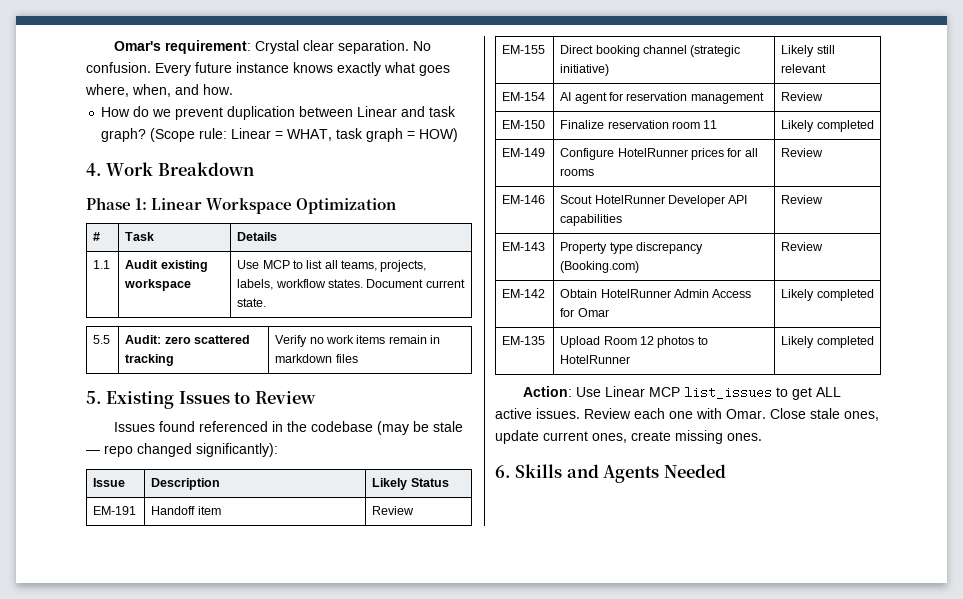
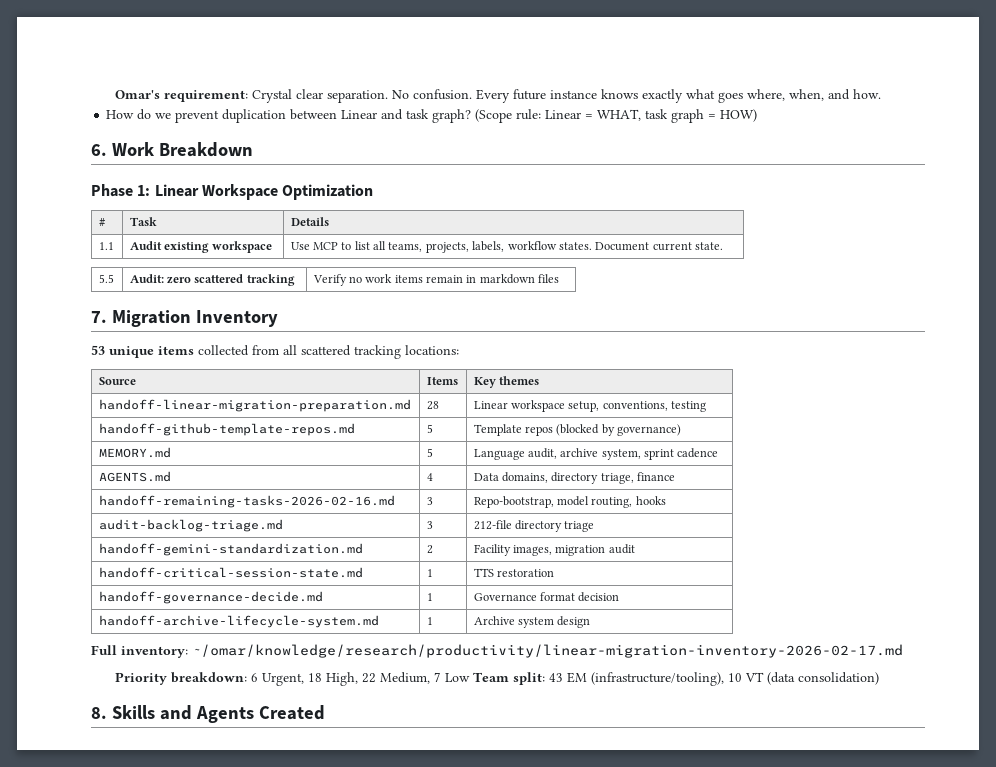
[86,163,102,176] 4. -> [91,144,107,156] 6.
[86,391,316,409] [113,421,463,435] [86,443,278,457] [93,478,126,487] [151,478,221,490] [372,478,449,490] [93,506,137,515] [151,506,221,515] [372,506,415,515] [502,45,546,54] [560,45,741,57] [560,64,610,76] [781,45,835,57] [781,64,827,73] [502,92,546,101] [560,92,764,104] [781,92,824,101] [502,120,546,129] [560,120,718,129] [781,120,874,132] [502,148,546,157] [560,148,758,160] [560,168,595,176] [781,148,824,157] [502,195,546,204] [560,195,748,207] [560,214,623,226] [781,195,824,204] [502,242,546,251] [560,242,703,254] [560,261,640,273] [781,242,824,251] [502,289,546,298] [560,289,752,298] [560,308,609,317] [781,289,874,301] [502,336,546,345] [560,336,708,348] [560,355,631,364] [781,336,874,348] [522,386,841,400] [495,408,879,421] [495,430,762,444] [495,465,511,478] 5. Existing Issues to Review // Issues found referenced in the codebase (may be stale — repo changed significantly): // Issue | Description | Likely Status // EM-191 | Handoff item | Review // EM-155 | Direct booking channel (strategic initiative) | Likely still relevant // EM-154 | AI agent for reservation management | Review // EM-150 | Finalize reservation room 11 | Likely completed // EM-149 | Configure HotelRunner prices for all rooms | Review // EM-146 | Scout HotelRunner Developer API capabilities | Review // EM-143 | Property type discrepancy (Booking.com) | Review // EM-142 | Obtain HotelRunner Admin Access for Omar | Likely completed // EM-135 | Upload Room 12 photos to HotelRunner | Likely completed // Action: Use Linear MCP list_issues to get ALL active issues. Review each one with Omar. Close stale ones, update current ones, create missing ones. // 6. -> [91,310,278,327] [91,345,459,359] [98,377,136,385] [426,377,458,385] [473,376,539,388] [98,399,411,412] [426,401,439,410] [473,400,707,412] [98,423,355,436] [426,424,433,433] [473,424,682,436] [98,447,171,458] [426,448,433,457] [473,448,719,460] [98,471,171,482] [426,473,433,481] [473,472,676,484] [98,495,395,508] [426,497,433,505] [473,496,666,508] [98,519,283,532] [426,521,433,529] [473,520,595,532] [98,543,363,556] [426,545,433,554] [473,544,635,556] [98,567,363,578] [426,569,433,577] [473,568,554,577] [98,591,323,604] [426,593,433,601] [473,592,620,602] [98,615,379,628] [426,617,433,625] [473,616,591,628] [91,644,903,658] [115,672,880,686] [91,707,107,719] 7. Migration Inventory // 53 unique items collected from all scattered tracking locations: // Source | Items | Key themes // handoff-linear-migration-preparation.md | 28 | Linear workspace setup, conventions, testing // handoff-github-template-repos.md | 5 | Template repos (blocked by governance) // MEMORY.md | 5 | Language audit, archive system, sprint cadence // AGENTS.md | 4 | Data domains, directory triage, finance // handoff-remaining-tasks-2026-02-16.md | 3 | Repo-bootstrap, model routing, hooks // audit-backlog-triage.md | 3 | 212-file directory triage // handoff-gemini-standardization.md | 2 | Facility images, migration audit // handoff-critical-session-state.md | 1 | TTS restoration // handoff-governance-decide.md | 1 | Governance format decision // handoff-archive-lifecycle-system.md | 1 | Archive system design // Full inventory: ~/omar/knowledge/research/productivity/linear-migration-inventory-2026-02-17.md // Priority breakdown: 6 Urgent, 18 High, 22 Medium, 7 Low Team split: 43 EM (infrastructure/tooling), 10 VT (data consolidation) // 8.
[663,464,726,478] Needed -> [258,705,325,720] Created

